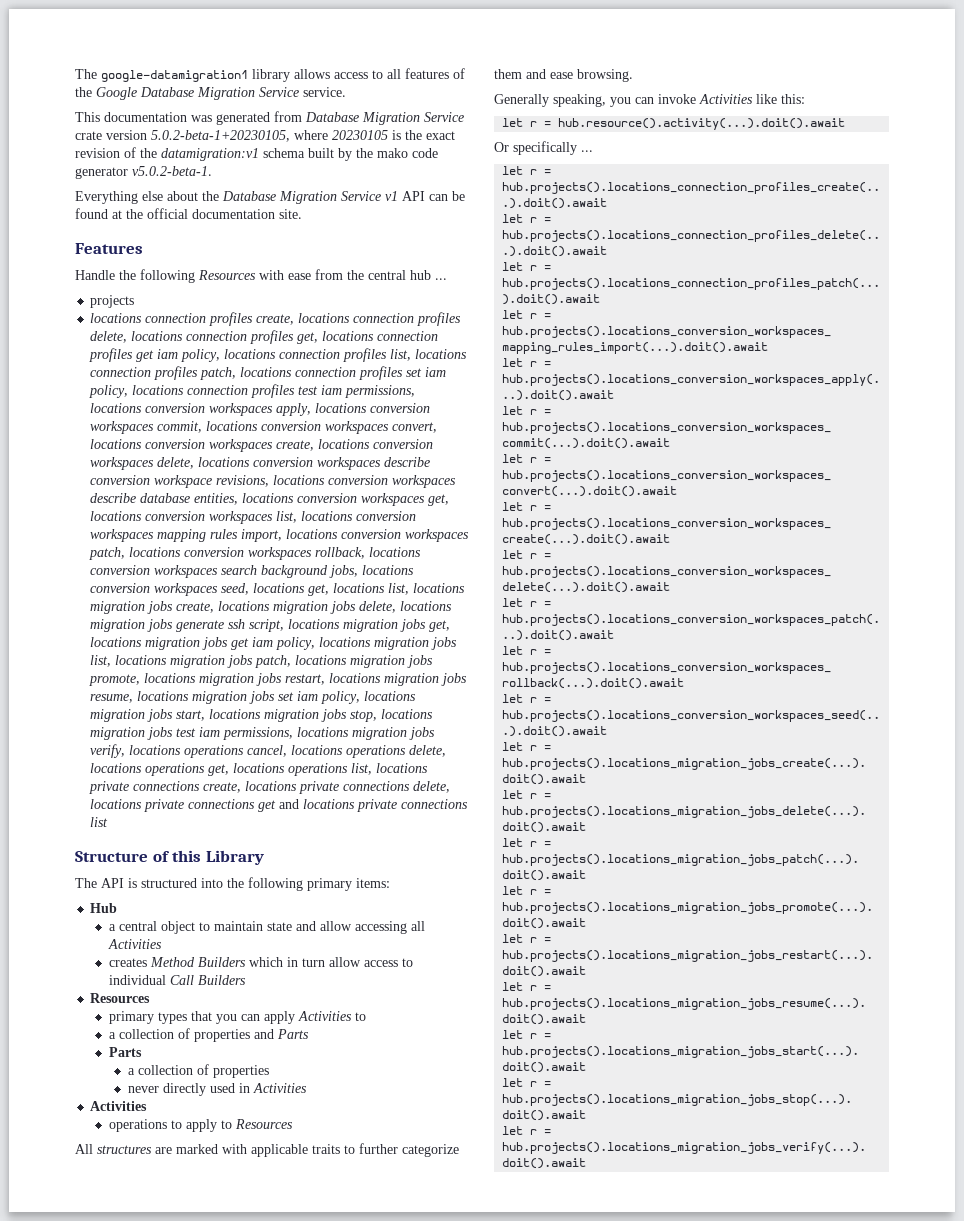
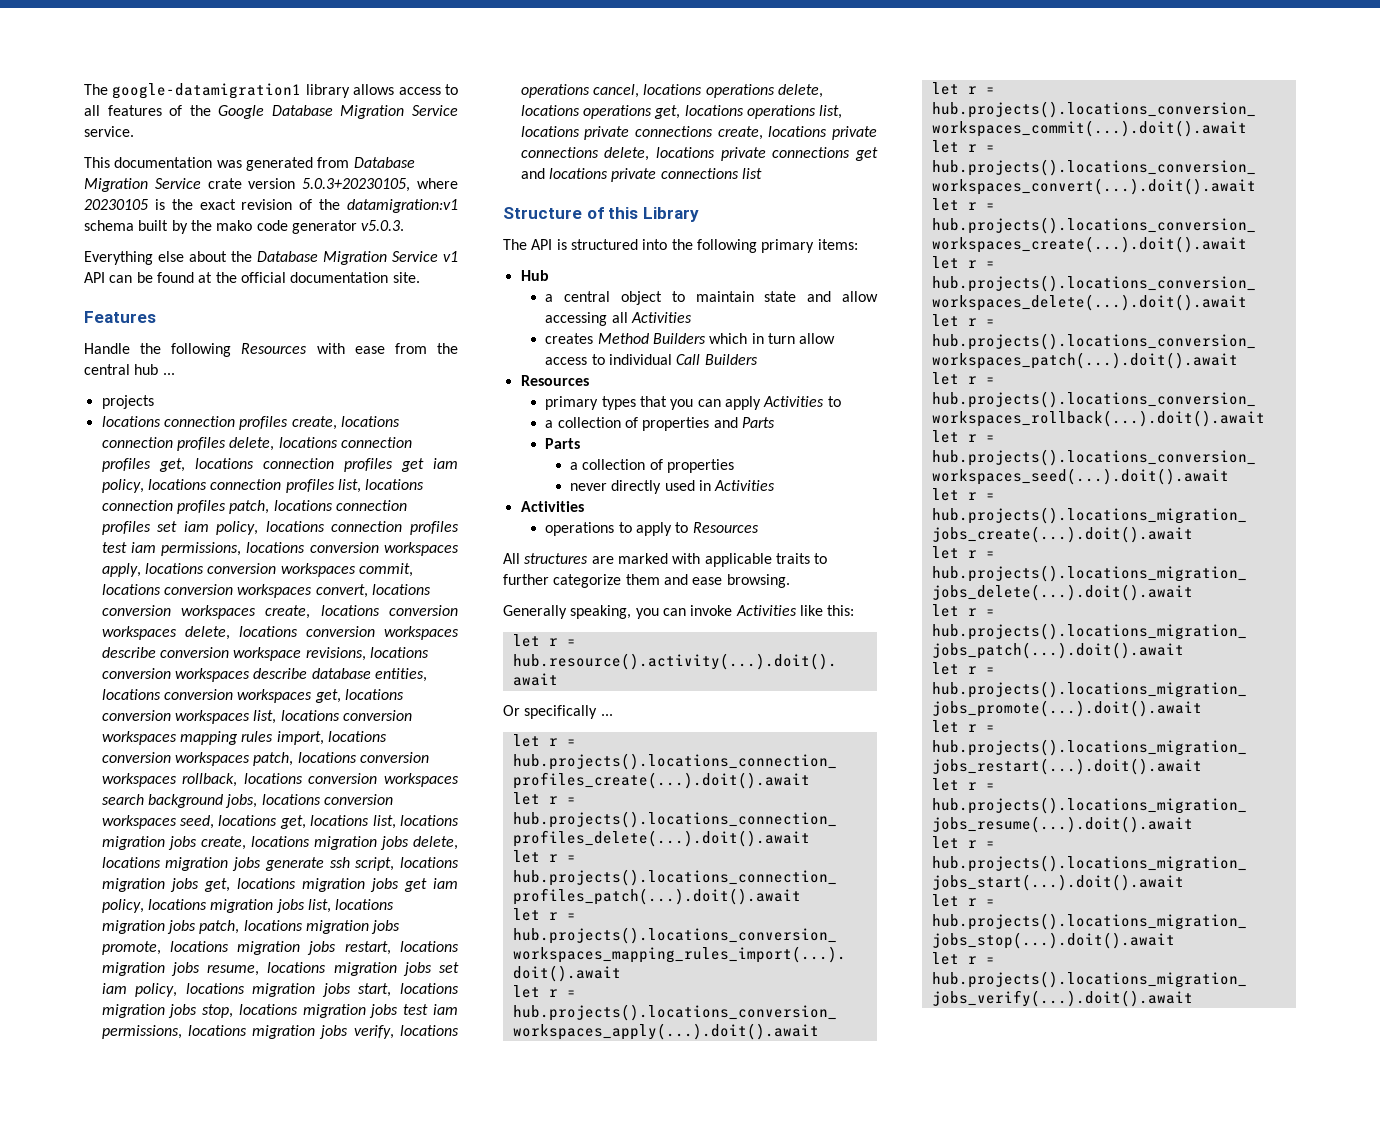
[151,130,290,142] 5.0.2-beta-1+20230105, -> [302,178,411,192] 5.0.3+20230105,
[132,166,212,176] v5.0.2-beta-1. -> [361,220,405,231] v5.0.3.

